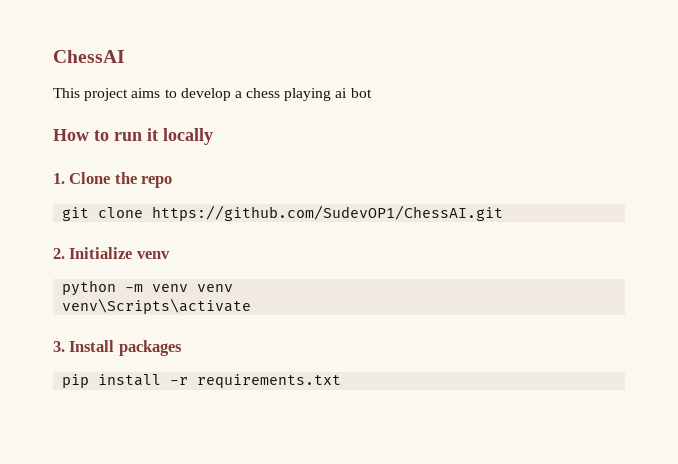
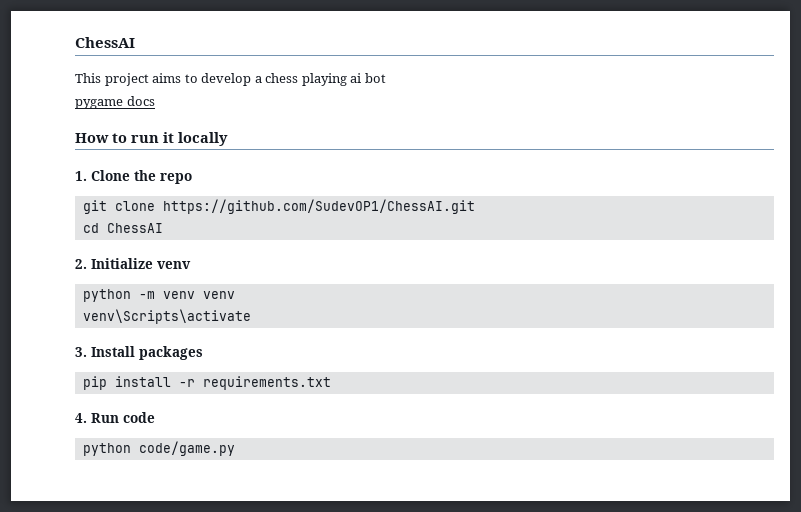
(372, 93) none -> [75,96,155,109] // pygame docs
(504, 213) none -> [82,223,163,233] // cd ChessAI
(342, 381) none -> [75,412,155,423] [82,441,235,456] // 4. Run code // python code/game.py

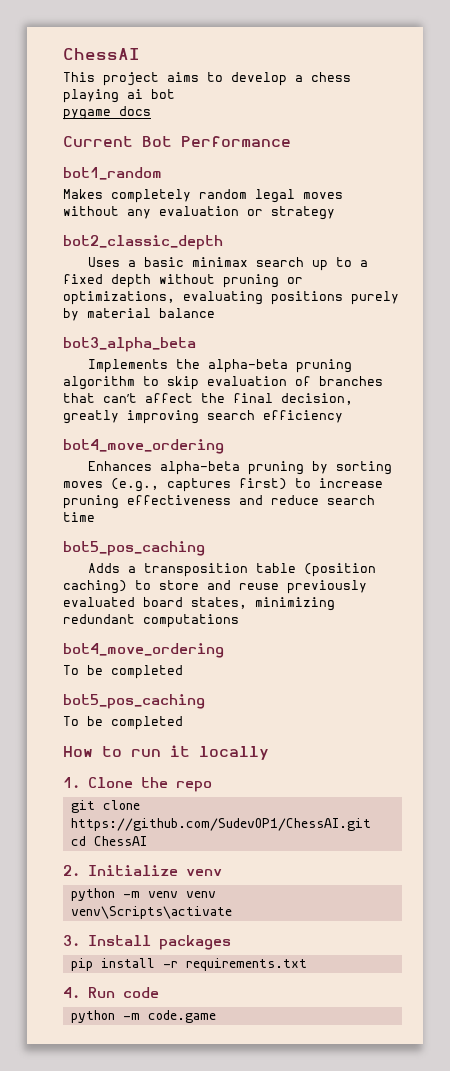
(155, 101) none -> [63,136,291,147] [63,167,162,180] [63,189,343,203] [63,206,335,220] [63,235,223,250] [88,257,369,271] [63,274,303,288] [63,291,399,305] [63,308,215,321] [63,337,196,352] [88,359,353,373] [63,376,383,390] [63,393,353,405] [63,410,343,424] [63,439,224,454] [88,461,393,475] [63,478,383,492] [63,495,375,509] [63,512,95,522] [63,541,205,556] [88,563,377,577] [63,580,367,594] [63,597,335,611] [63,614,239,628] [63,643,224,658] [63,665,183,679] [63,694,205,709] [63,716,183,730] // Current Bot Performance // bot1_random // Makes completely random legal moves without any evaluation or strategy // bot2_classic_depth // Uses a basic minimax search up to a fixed depth without pruning or optimizations, evaluating positions purely by material balance // bot3_alpha_beta // Implements the alpha-beta pruning algorithm to skip evaluation of branches that can’t affect the final decision, greatly improving search efficiency // bot4_move_ordering // Enhances alpha-beta pruning by sorting moves (e.g., captures first) to increase pruning effectiveness and reduce search time // bot5_pos_caching // Adds a transposition table (position caching) to store and reuse previously evaluated board states, minimizing redundant computations // bot4_move_ordering // To be completed // bot5_pos_caching // To be completed
[138,441,235,456] code/game.py -> [122,1010,216,1023] -m code.game

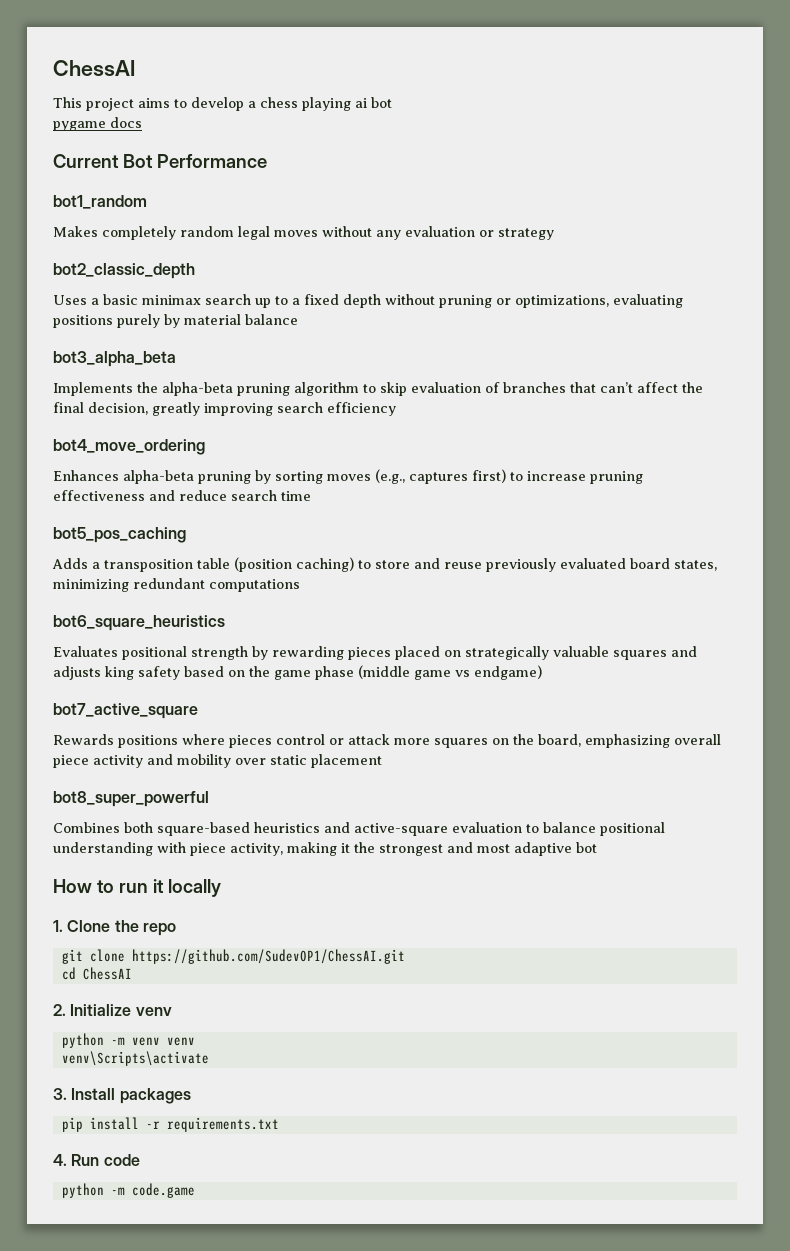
[63,643,224,658] [63,665,183,679] [63,694,205,709] [63,716,183,730] bot4_move_ordering // To be completed // bot5_pos_caching // To be completed -> [53,615,225,631] [53,646,697,660] [53,665,542,680] [53,703,198,719] [53,734,721,748] [53,754,382,768] [53,791,209,807] [53,822,665,836] [53,842,597,856] bot6_square_heuristics // Evaluates positional strength by rewarding pieces placed on strategically valuable squares and adjusts king safety based on the game phase (middle game vs endgame) // bot7_active_square // Rewards positions where pieces control or attack more squares on the board, emphasizing overall piece activity and mobility over static placement // bot8_super_powerful // Combines both square-based heuristics and active-square evaluation to balance positional understanding with piece activity, making it the strongest and most adaptive bot

